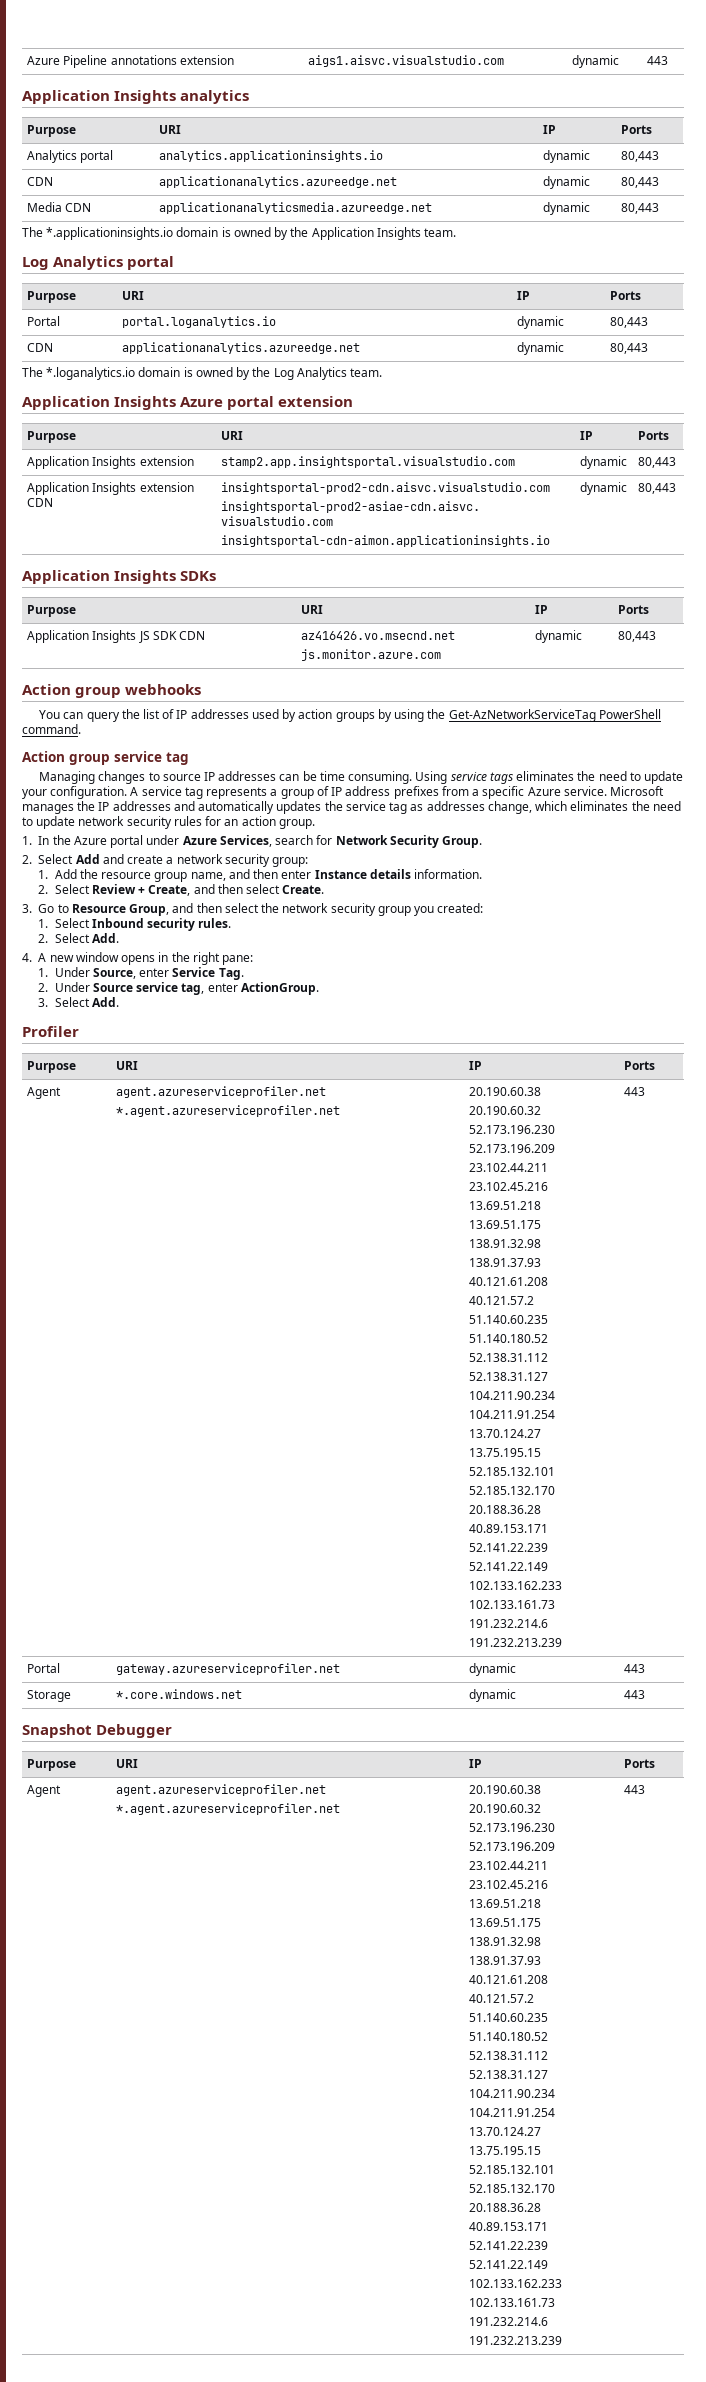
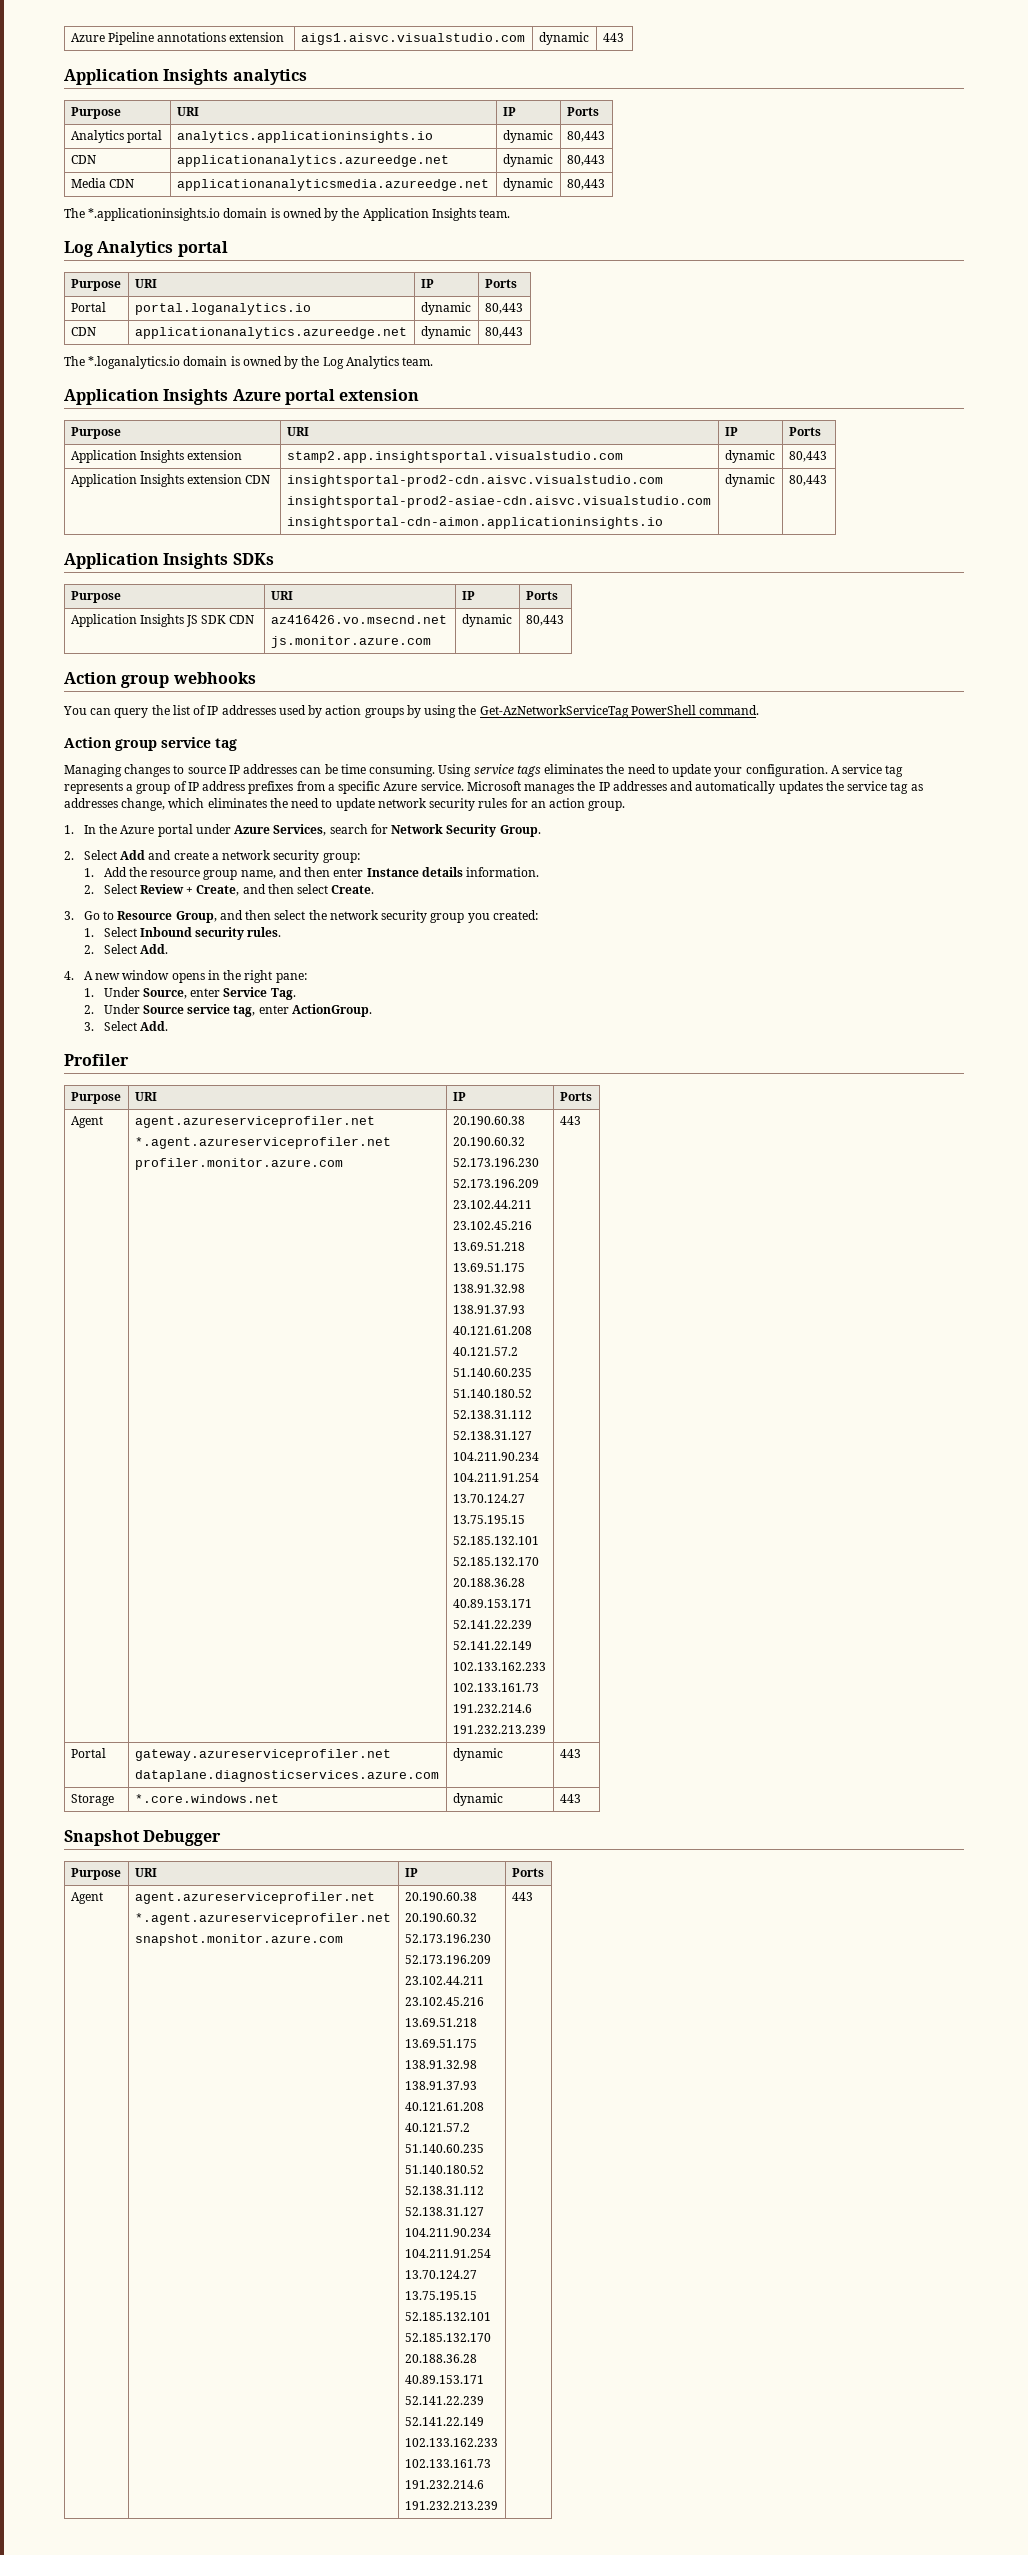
(341, 1111) none -> [134,1158,343,1170] // profiler.monitor.azure.com
(341, 1669) none -> [134,1770,439,1782] // dataplane.diagnosticservices.azure.com
(341, 1809) none -> [134,1934,343,1946] // snapshot.monitor.azure.com

